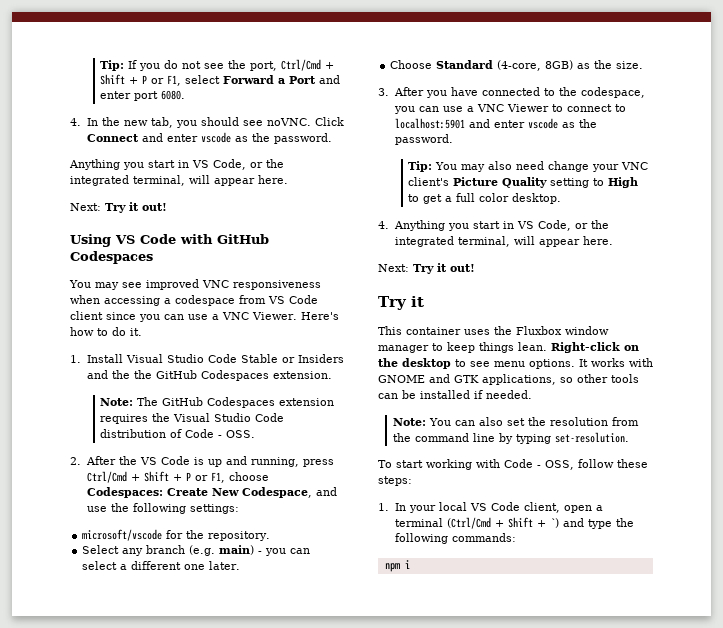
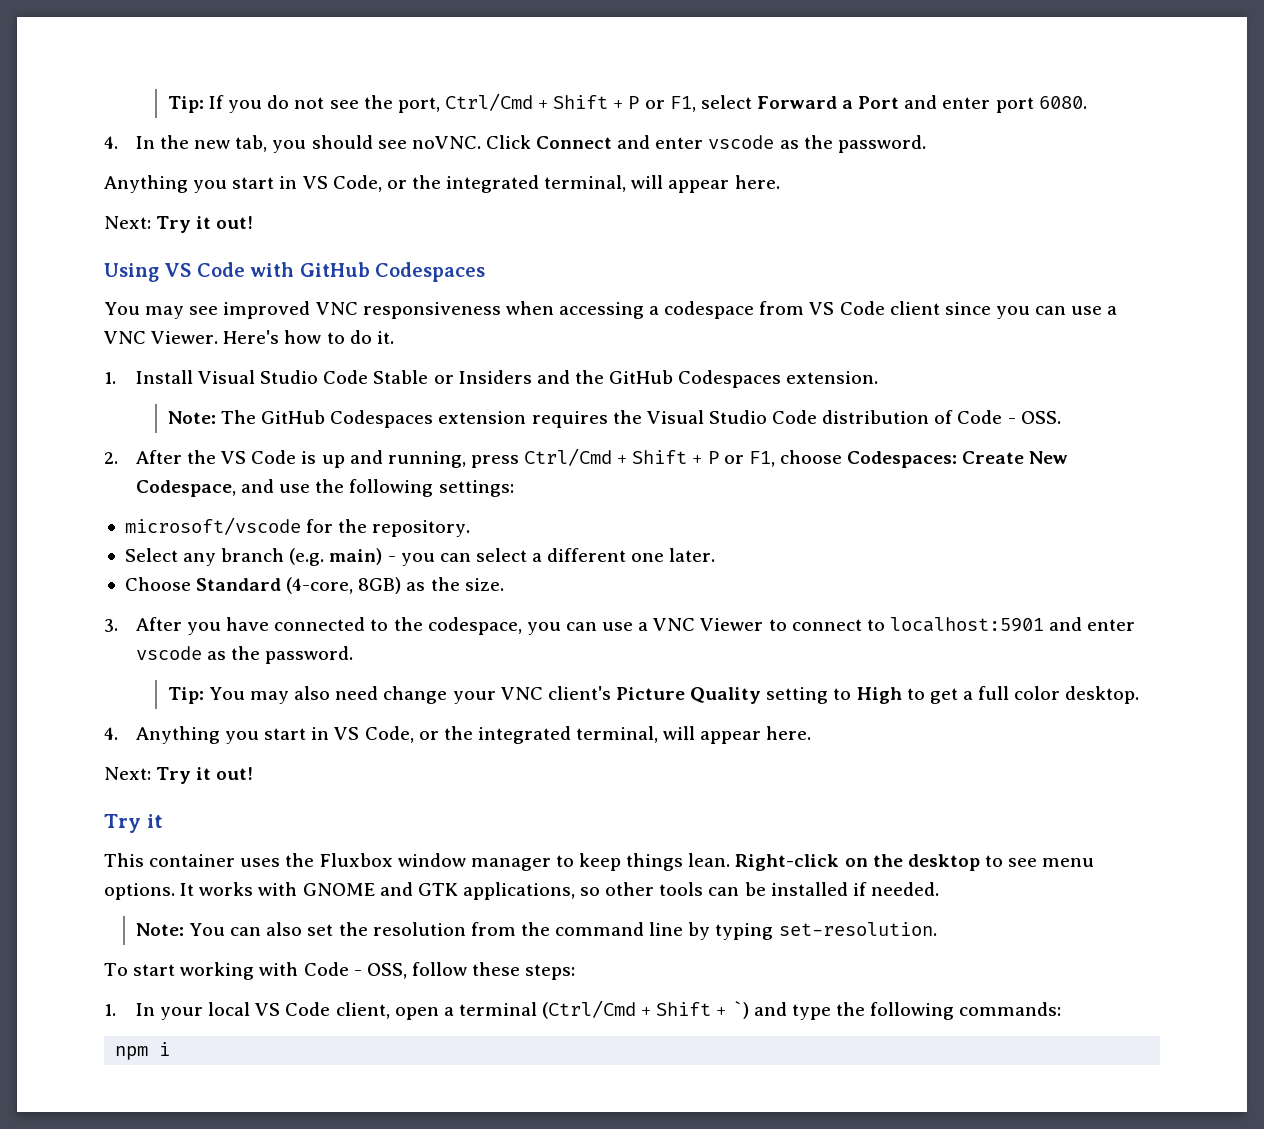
[133,370,152,379] the -> (604, 377) none

